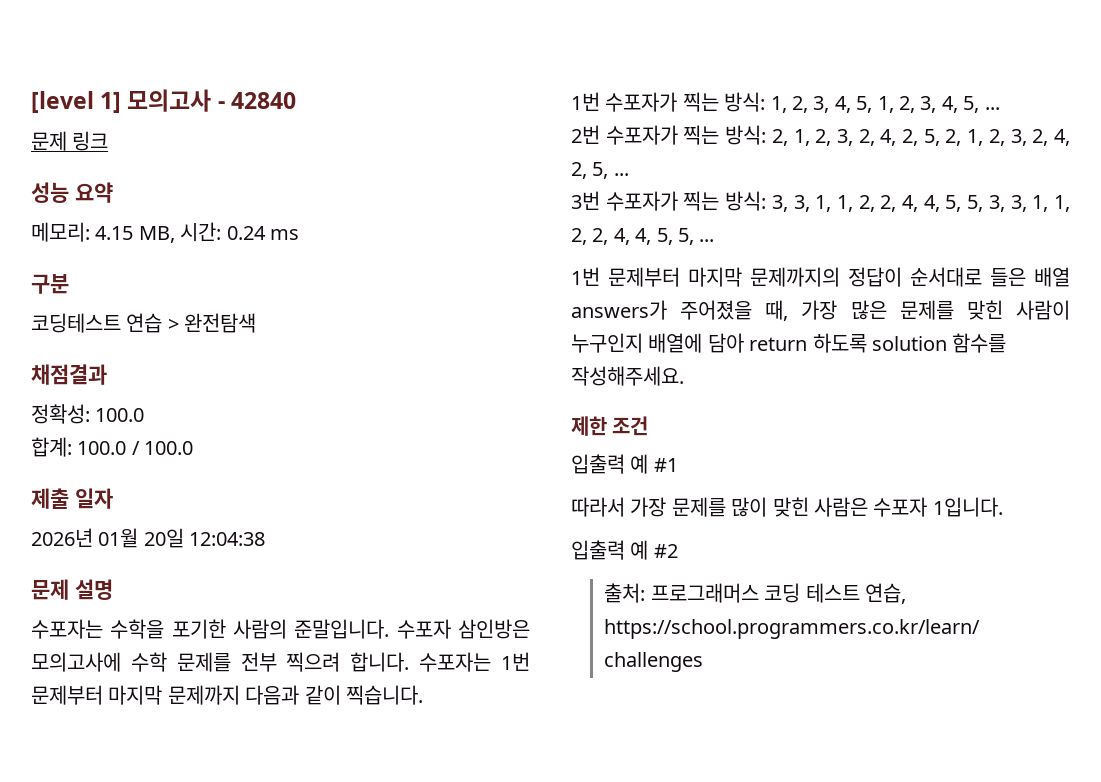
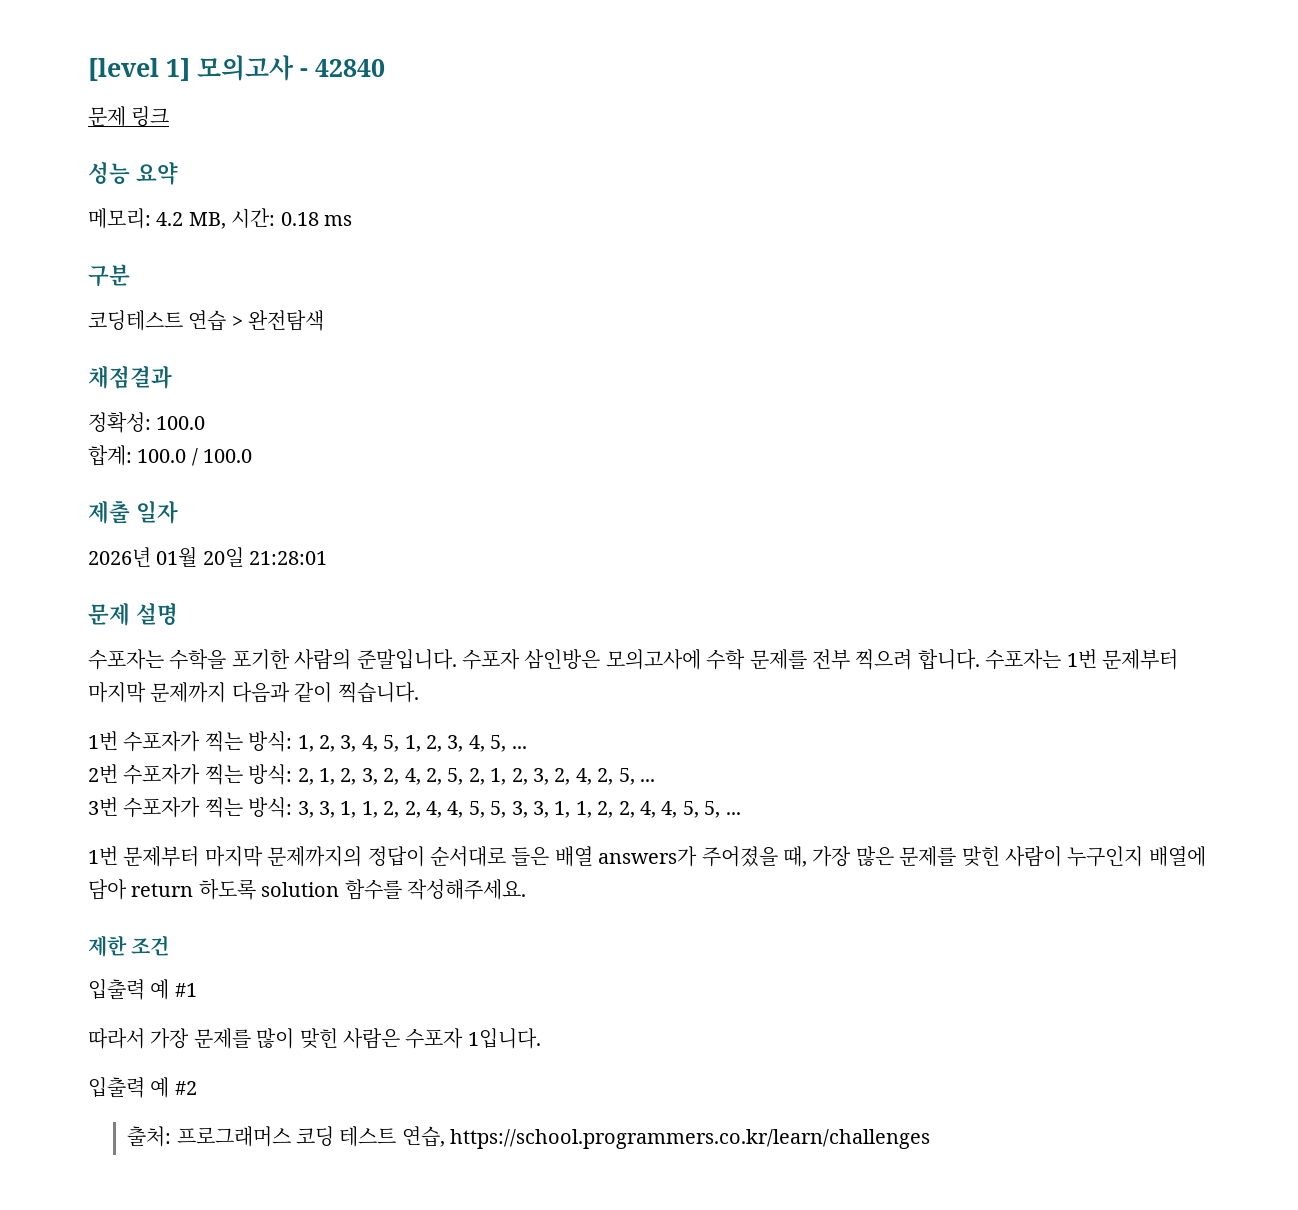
[95,226,134,240] 4.15 -> [156,212,184,226] 4.2
[226,226,266,240] 0.24 -> [280,212,319,226] 0.18
[189,532,266,546] 12:04:38 -> [249,551,328,565] 21:28:01

